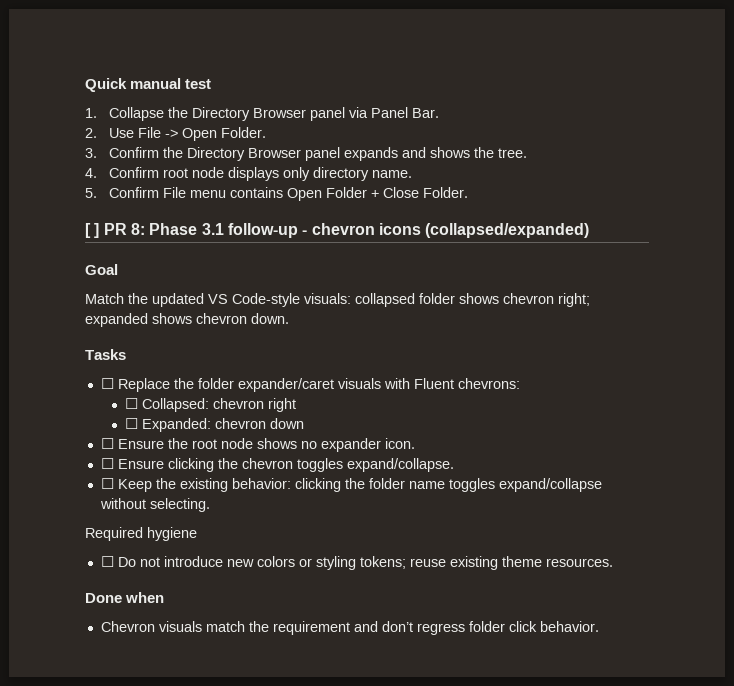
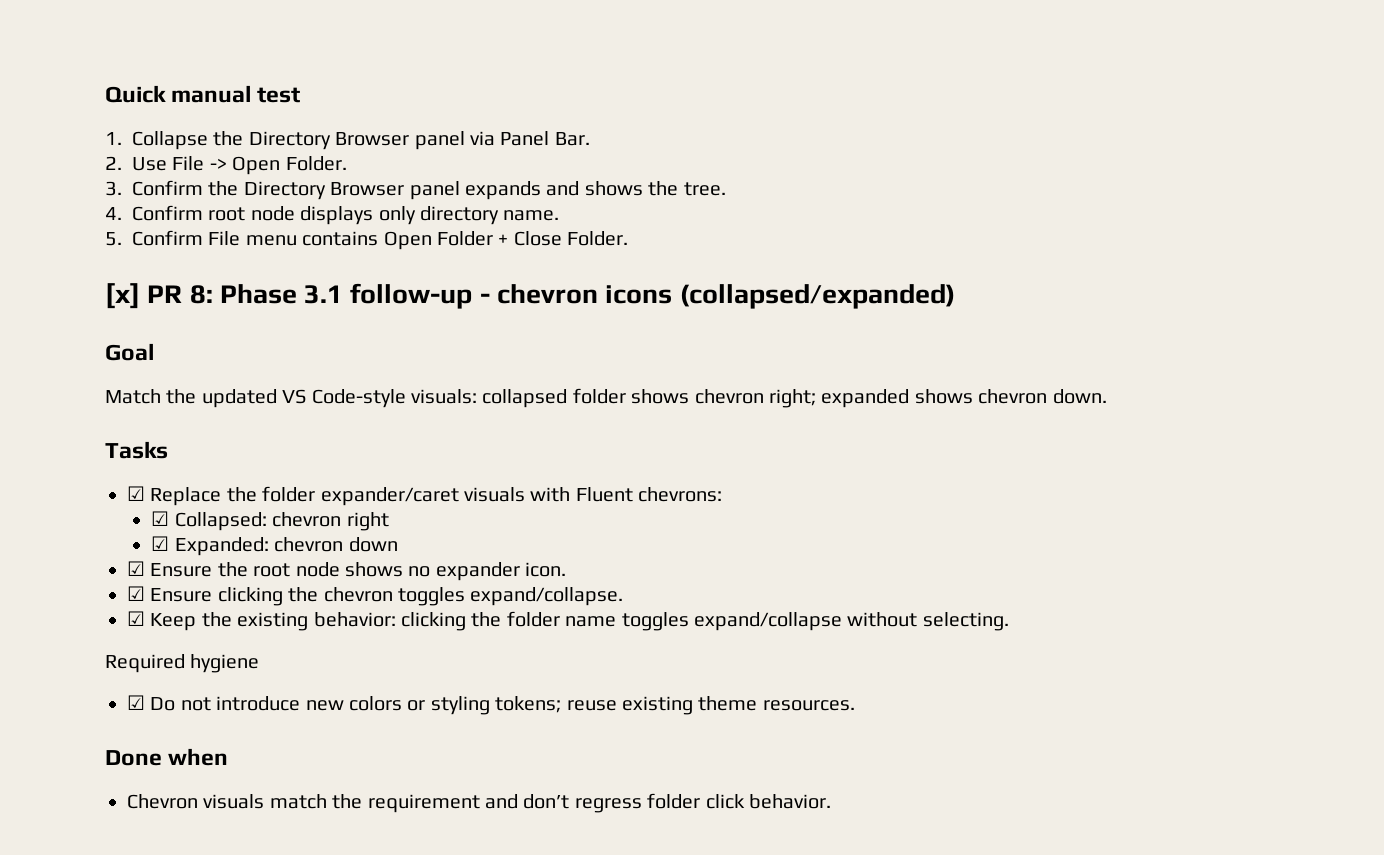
[85,223,100,238] [ ] -> [105,283,140,309] [x]
[100,378,114,389] ☐ -> [127,486,145,501] ☑
[125,398,139,409] ☐ -> [151,511,170,526] ☑
[125,418,139,429] ☐ -> [151,536,170,551] ☑
[100,438,114,449] ☐ -> [127,561,145,576] ☑
[100,458,114,469] ☐ -> [127,586,145,601] ☑
[100,478,114,489] ☐ -> [127,611,145,626] ☑
[100,556,114,567] ☐ -> [127,695,145,710] ☑

